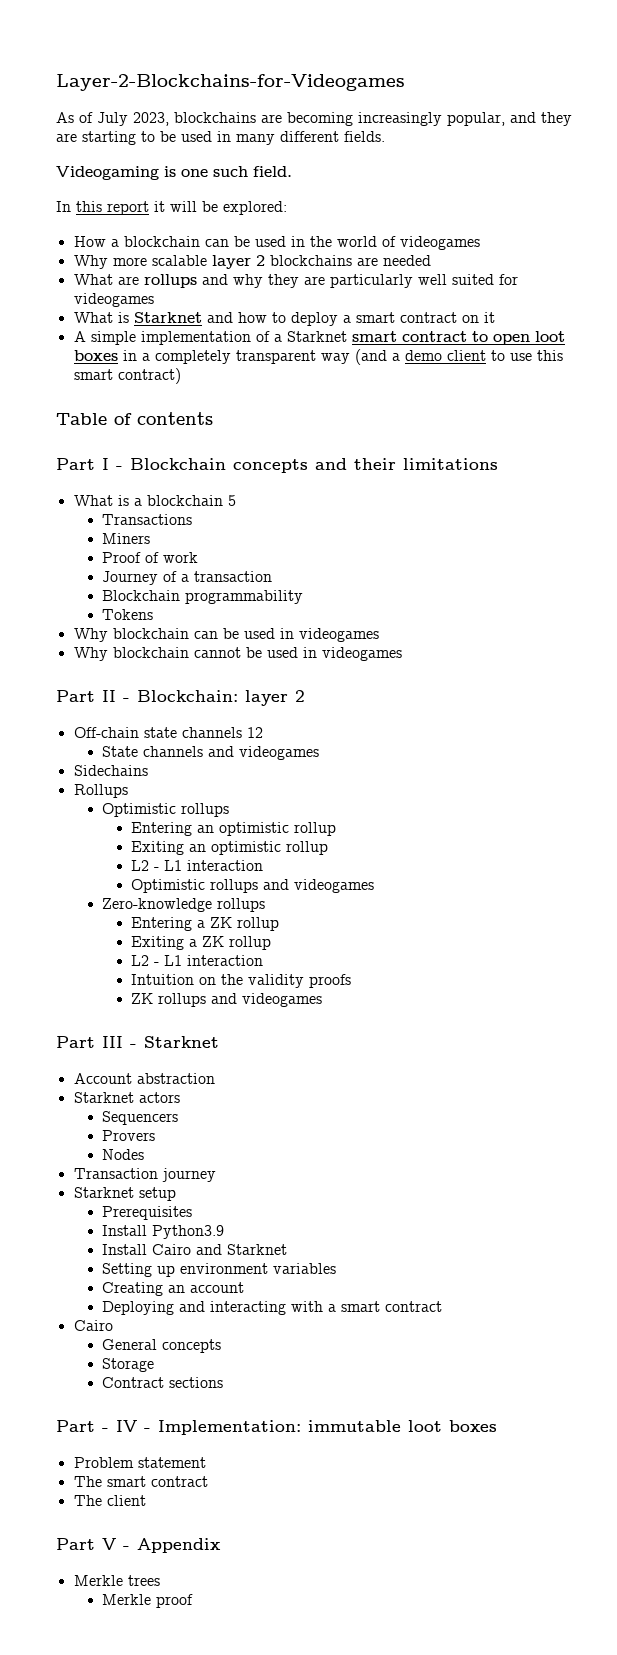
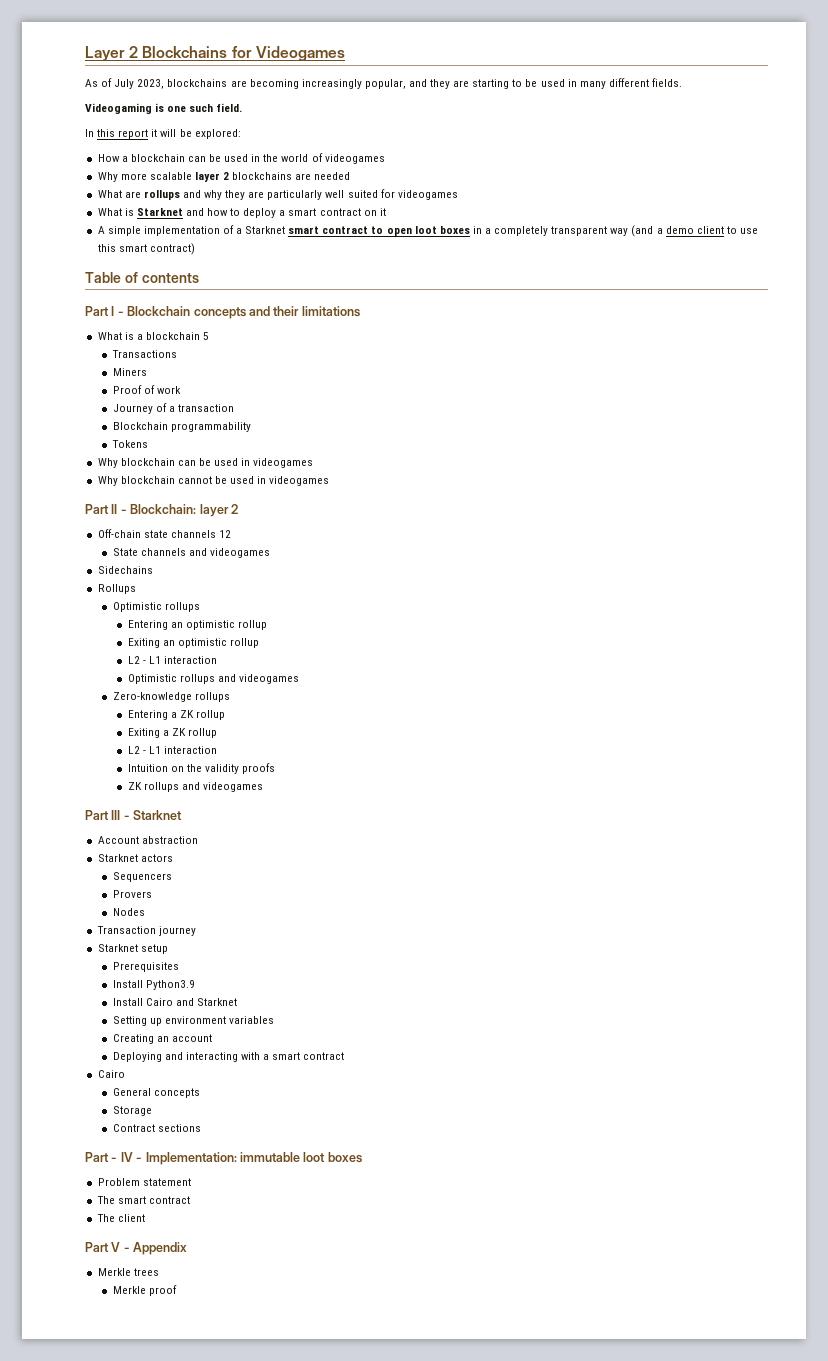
[56,74,405,91] Layer-2-Blockchains-for-Videogames -> [85,46,345,61] Layer 2 Blockchains for Videogames

